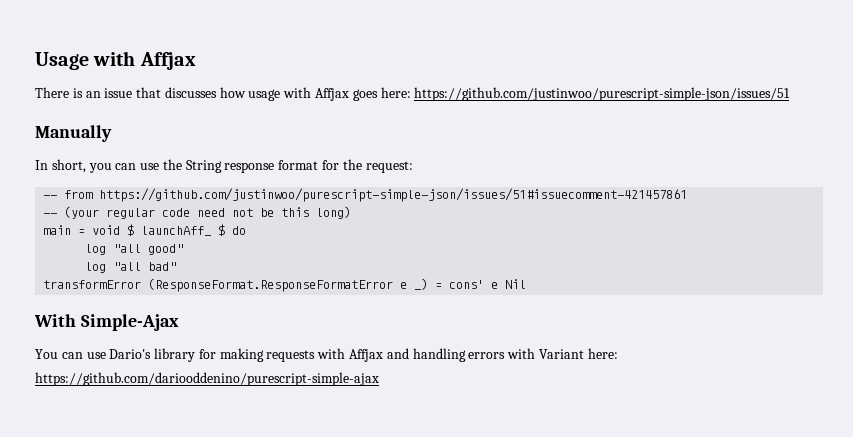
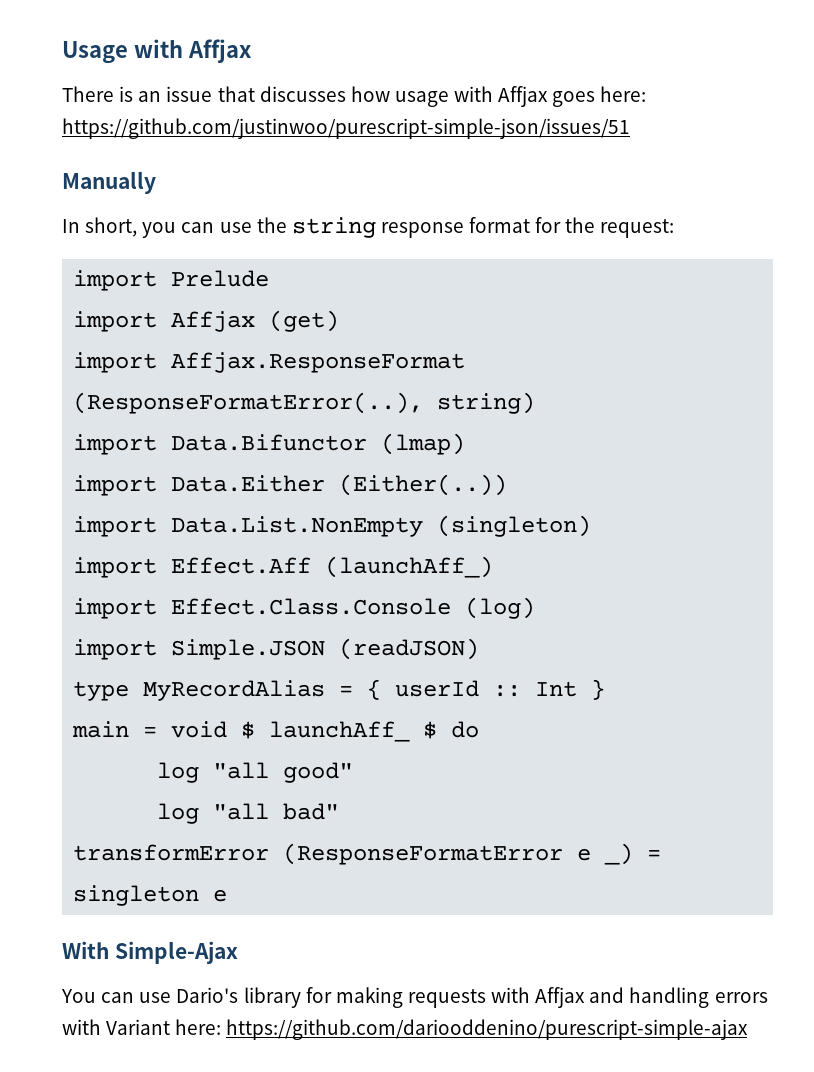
[185,160,222,173] String -> [291,217,376,238] string
[43,188,688,202] [43,206,352,219] -- from https://github.com/justinwoo/purescript-simple-json/issues/51#issuecomment-421457861 // -- (your regular code need not be this long) -> [73,270,270,291] [73,310,340,332] [73,352,466,373] [73,392,536,414] [73,433,466,455] [73,474,508,496] [73,515,592,537] [73,556,494,578] [73,597,536,619] [73,638,480,660] [73,679,606,701] import Prelude // import Affjax (get) // import Affjax.ResponseFormat (ResponseFormatError(..), string) // import Data.Bifunctor (lmap) // import Data.Either (Either(..)) // import Data.List.NonEmpty (singleton) // import Effect.Aff (launchAff_) // import Effect.Class.Console (log) // import Simple.JSON (readJSON) // type MyRecordAlias = { userId :: Int }
[148,278,394,292] (ResponseFormat.ResponseFormatError -> [283,843,564,865] (ResponseFormatError
[449,279,527,289] cons' e Nil -> [73,885,228,906] singleton e

